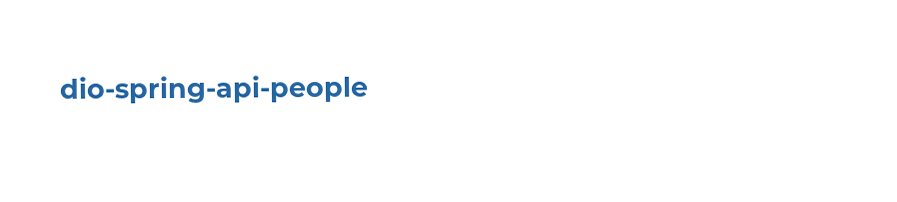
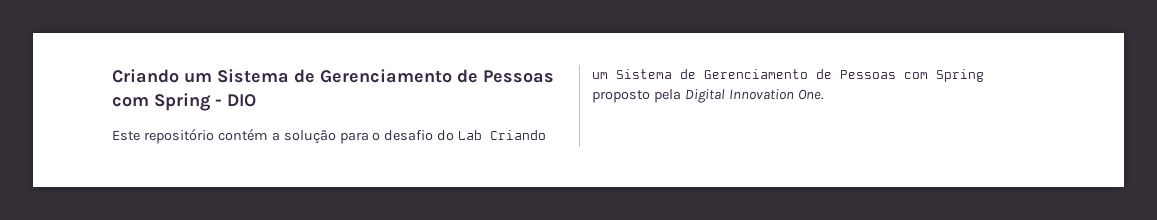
[59,74,369,104] dio-spring-api-people -> [112,69,554,83] [112,93,256,111] [112,128,547,144] [592,69,984,82] [592,89,824,103] Criando um Sistema de Gerenciamento de Pessoas com Spring - DIO // Este repositório contém a solução para o desafio do Lab Criando um Sistema de Gerenciamento de Pessoas com Spring proposto pela Digital Innovation One.

